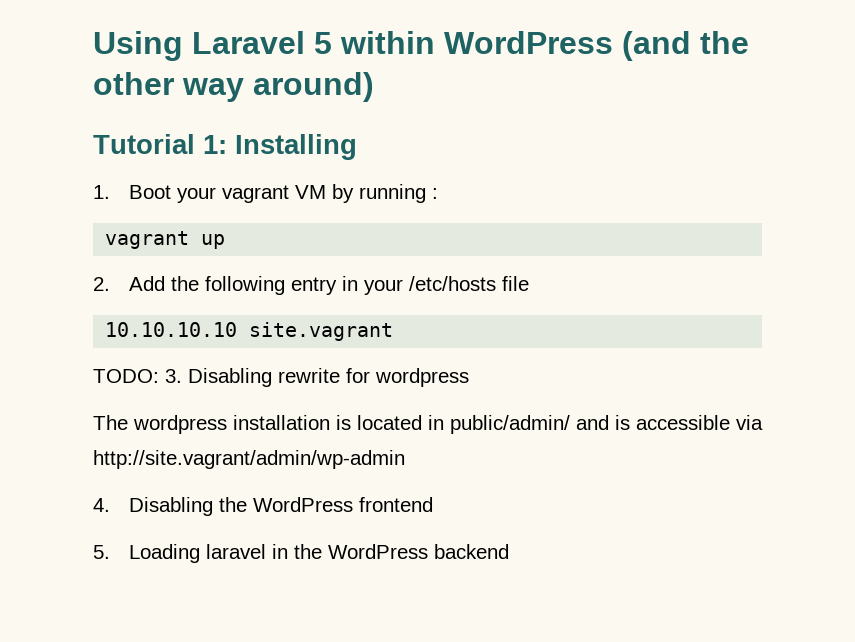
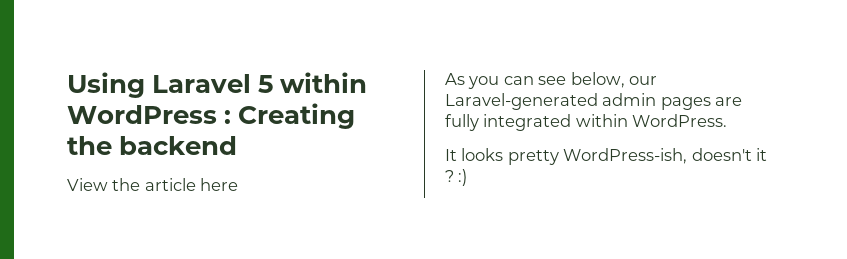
[622,31,749,61] [93,72,374,102] [93,134,357,160] [93,184,439,203] [105,231,226,249] [93,276,530,295] [105,322,394,341] [93,368,469,387] [93,415,763,434] [93,450,405,469] [93,497,434,516] [93,544,510,563] (and the other way around) // Tutorial 1: Installing // 1. Boot your vagrant VM by running : // vagrant up // 2. Add the following entry in your /etc/hosts file // 10.10.10.10 site.vagrant // TODO: 3. Disabling rewrite for wordpress // The wordpress installation is located in public/admin/ and is accessible via http://site.vagrant/admin/wp-admin // 4. Disabling the WordPress frontend // 5. Loading laravel in the WordPress backend -> [224,103,356,129] [67,136,238,155] [67,178,239,191] [445,72,658,89] [445,93,743,110] [445,114,728,131] [445,148,768,165] [445,169,468,186] : Creating the backend // View the article here // As you can see below, our Laravel-generated admin pages are fully integrated within WordPress. // It looks pretty WordPress-ish, doesn't it ? :)

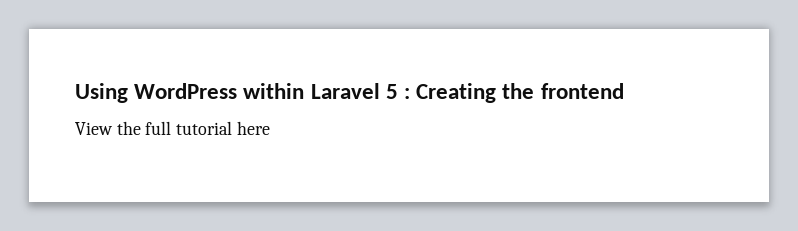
[152,72,368,93] [67,105,217,124] Laravel 5 within WordPress -> [134,83,398,99] WordPress within Laravel 5
[119,136,238,155] backend -> [540,83,624,99] frontend
[144,178,196,191] article -> [145,121,233,135] full tutorial
[445,72,658,89] [445,93,743,110] [445,114,728,131] [445,148,768,165] [445,169,468,186] // As you can see below, our Laravel-generated admin pages are fully integrated within WordPress. // It looks pretty WordPress-ish, doesn't it ? :) -> (270, 128) none

